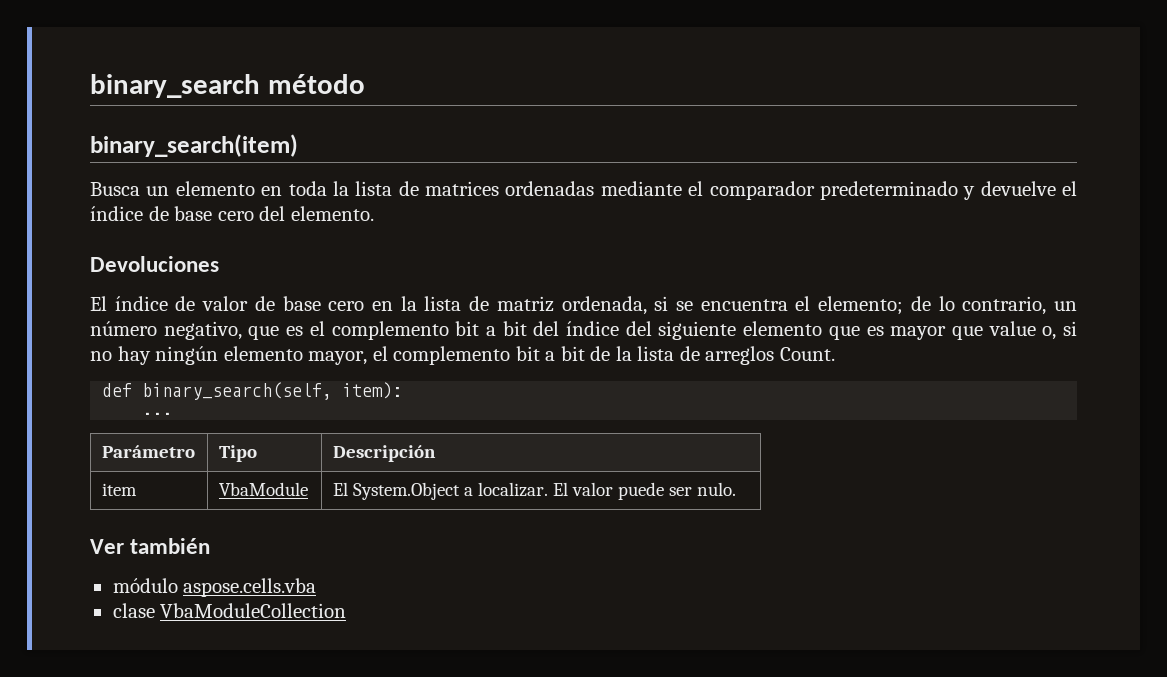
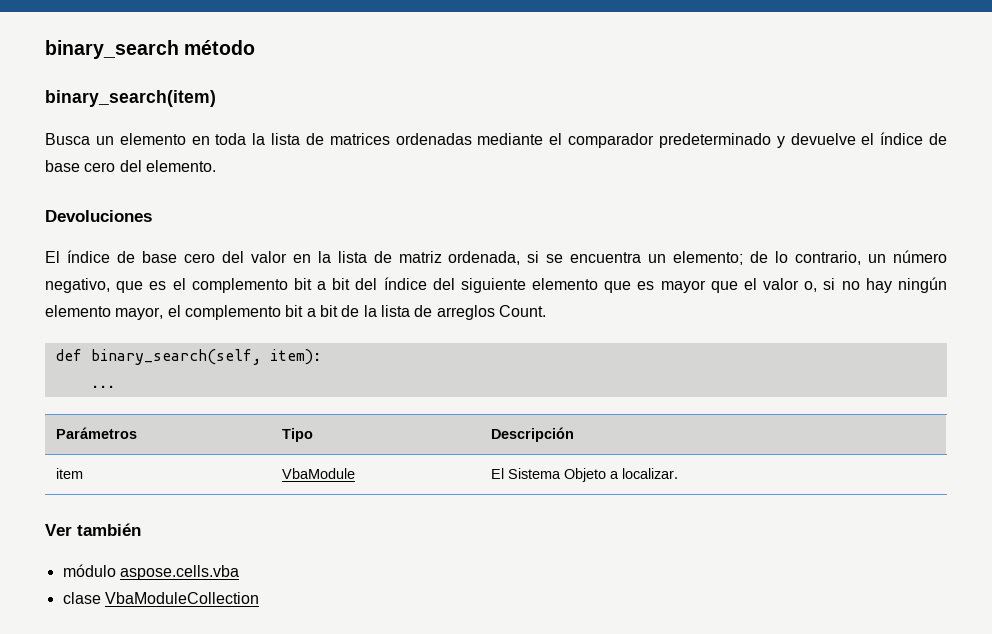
[202,296,365,311] valor de base cero -> [141,251,287,263] base cero del valor
[795,296,811,311] el -> [648,254,667,263] un
[988,321,1036,336] value -> [743,278,800,290] el valor
[101,445,195,458] Parámetro -> [56,427,138,439] Parámetros
[352,482,460,500] System.Object -> [508,468,607,482] Sistema Objeto
[552,482,736,500] El valor puede ser nulo. -> (679, 473) none

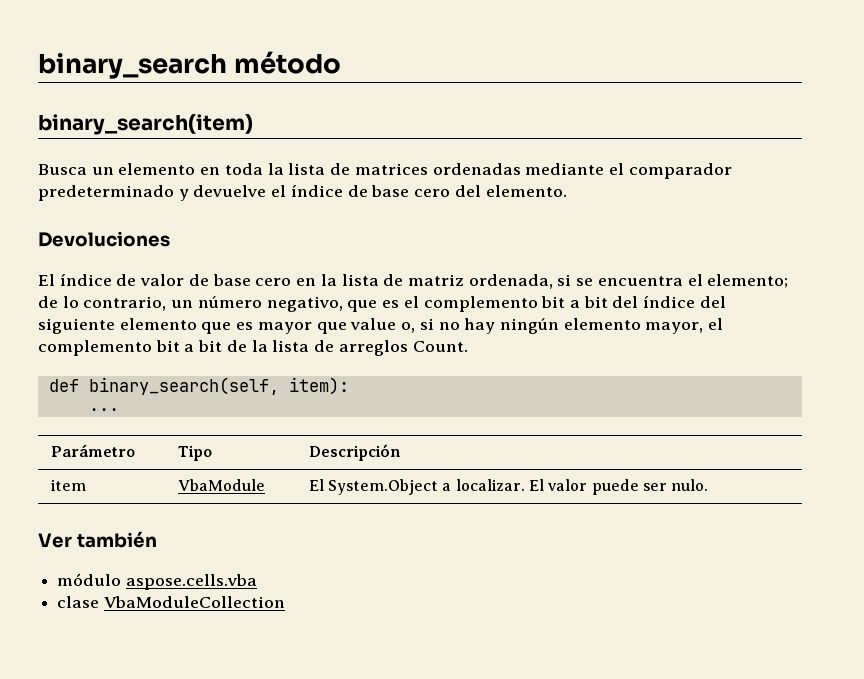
[141,251,287,263] base cero del valor -> [140,274,292,286] valor de base cero
[648,254,667,263] un -> [687,274,703,286] el
[743,278,800,290] el valor -> [350,318,397,330] value
[56,427,138,439] Parámetros -> [50,444,135,457] Parámetro
[508,468,607,482] Sistema Objeto -> [328,479,439,495] System.Object
(679, 473) none -> [529,479,709,495] El valor puede ser nulo.

